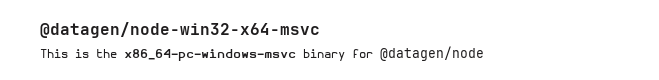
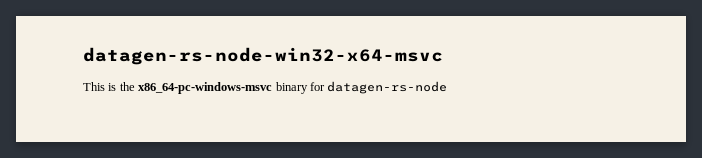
[40,22,320,38] @datagen/node-win32-x64-msvc -> [83,47,443,65] datagen-rs-node-win32-x64-msvc
[380,46,484,61] @datagen/node -> [327,81,448,94] datagen-rs-node

